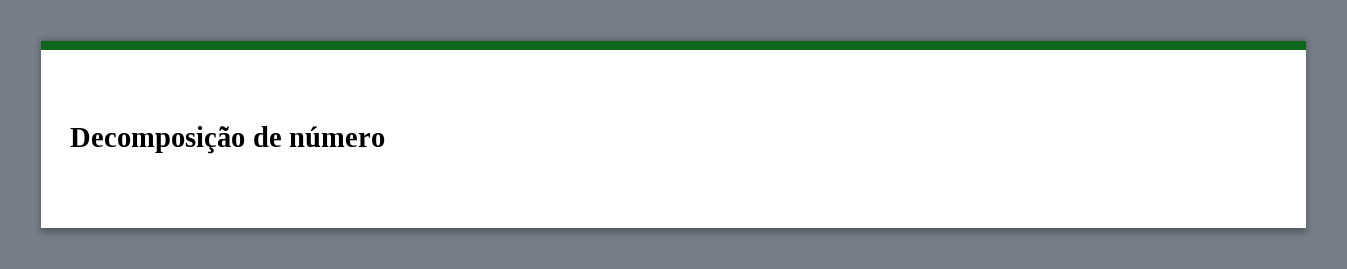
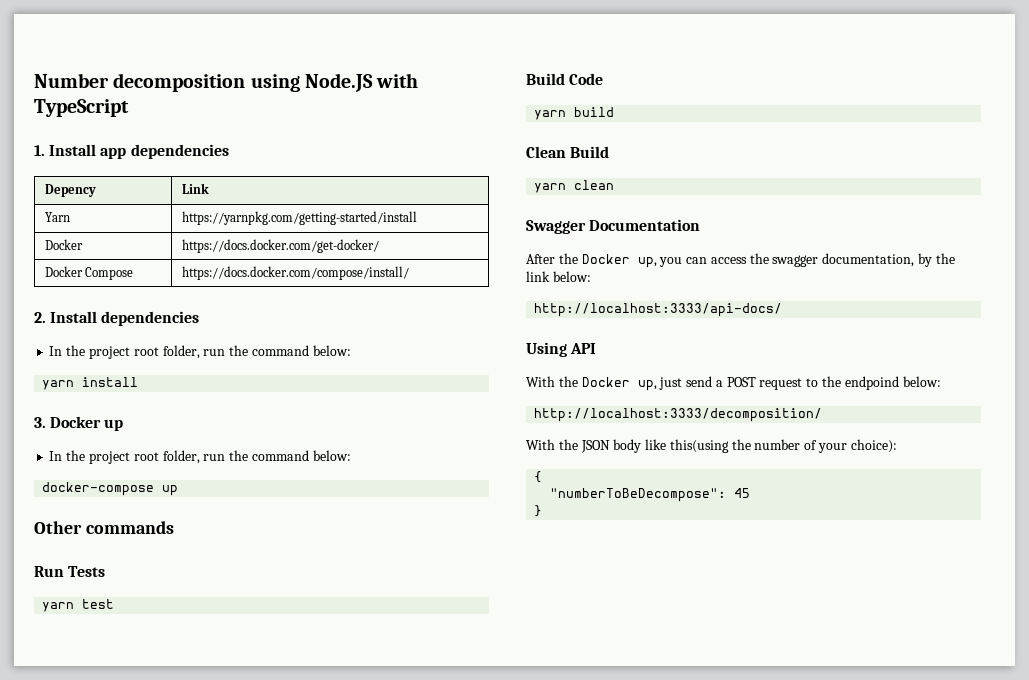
[70,126,386,154] Decomposição de número -> [34,73,419,92] [34,99,129,117] [34,144,229,159] [44,184,96,197] [181,183,209,194] [44,212,70,222] [181,211,417,225] [44,239,83,250] [181,239,379,253] [44,266,134,280] [181,266,409,280] [34,311,200,326] [49,345,351,359] [42,377,139,390] [34,416,124,431] [49,450,351,464] [42,482,179,496] [34,521,174,534] [34,566,106,577] [42,599,115,612] [526,73,604,85] [534,107,615,120] [526,146,610,158] [534,180,615,193] [526,219,701,234] [526,253,955,268] [526,271,591,282] [534,303,783,317] [526,342,597,357] [526,376,941,391] [534,408,823,422] [526,439,897,453] [534,471,543,483] [550,488,751,502] [534,505,543,517] Number decomposition using Node.JS with TypeScript // 1. Install app dependencies // Depency | Link // Yarn | https://yarnpkg.com/getting-started/install // Docker | https://docs.docker.com/get-docker/ // Docker Compose | https://docs.docker.com/compose/install/ // 2. Install dependencies // In the project root folder, run the command below: // yarn install // 3. Docker up // In the project root folder, run the command below: // docker-compose up // Other commands // Run Tests // yarn test // Build Code // yarn build // Clean Build // yarn clean // Swagger Documentation // After the Docker up, you can access the swagger documentation, by the link below: // http://localhost:3333/api-docs/ // Using API // With the Docker up, just send a POST request to the endpoind below: // http://localhost:3333/decomposition/ // With the JSON body like this(using the number of your choice): // { // "numberToBeDecompose": 45 // }

